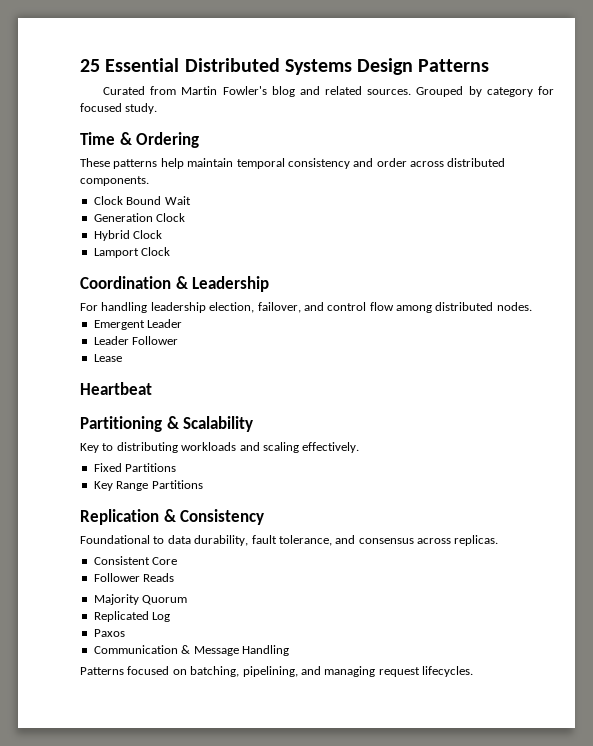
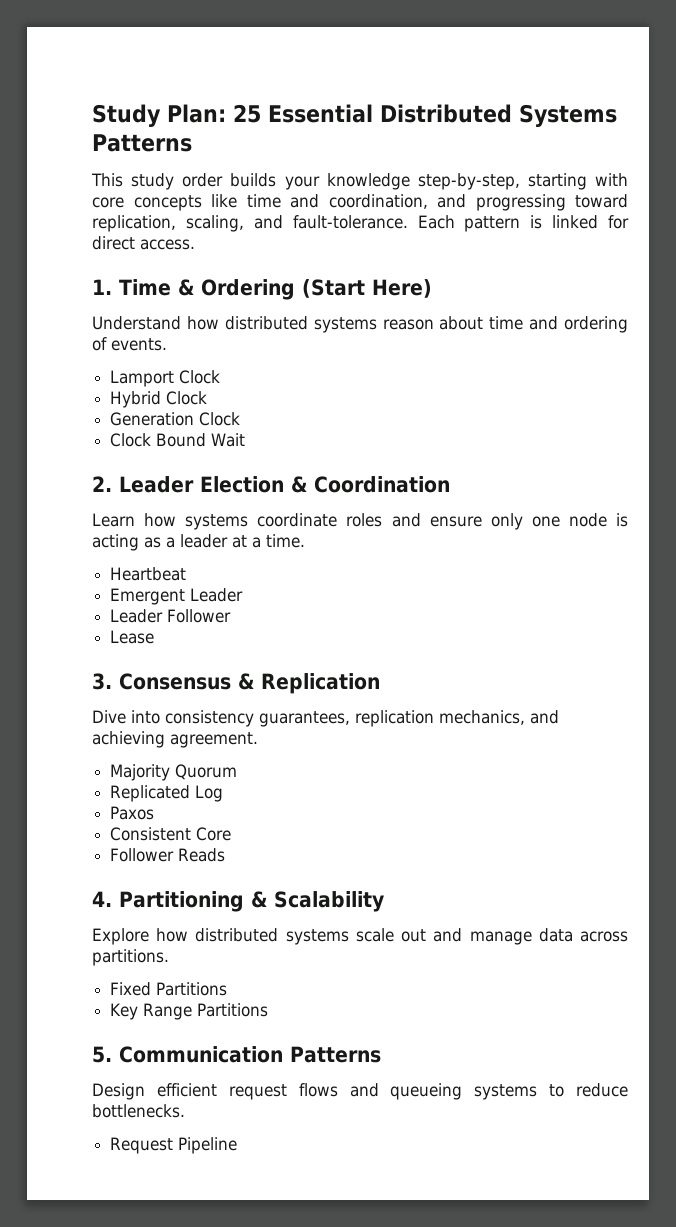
(80, 65) none -> [92,104,226,127] Study Plan:
[357,58,490,75] [102,86,554,97] [80,103,158,114] [80,132,200,148] [80,158,506,169] [80,176,149,186] [93,196,191,205] [93,213,186,222] [93,230,163,241] [93,247,171,258] [80,276,270,292] [80,302,532,313] Design Patterns // Curated from Martin Fowler's blog and related sources. Grouped by category for focused study. // Time & Ordering // These patterns help maintain temporal consistency and order across distributed components. // Clock Bound Wait // Generation Clock // Hybrid Clock // Lamport Clock // Coordination & Leadership // For handling leadership election, failover, and control flow among distributed nodes. -> [92,134,192,152] [91,173,628,190] [92,194,628,211] [92,215,629,232] [92,236,195,250] [92,279,432,300] [92,316,628,333] [92,337,167,351] [110,370,221,387] [110,391,208,408] [110,412,241,426] [110,433,246,447] [92,476,450,493] [92,513,629,530] [92,534,305,551] [110,567,187,581] Patterns // This study order builds your knowledge step-by-step, starting with core concepts like time and coordination, and progressing toward replication, scaling, and fault-tolerance. Each pattern is linked for direct access. // 1. Time & Ordering (Start Here) // Understand how distributed systems reason about time and ordering of events. // Lamport Clock // Hybrid Clock // Generation Clock // Clock Bound Wait // 2. Leader Election & Coordination // Learn how systems coordinate roles and ensure only one node is acting as a leader at a time. // Heartbeat
[80,382,152,395] [80,416,254,432] [80,442,360,453] [93,463,177,472] [93,480,203,491] [80,509,265,525] [80,535,499,546] [93,556,178,565] [93,573,175,582] Heartbeat // Partitioning & Scalability // Key to distributing workloads and scaling effectively. // Fixed Partitions // Key Range Partitions // Replication & Consistency // Foundational to data durability, fault tolerance, and consensus across replicas. // Consistent Core // Follower Reads -> [92,673,380,694] [92,710,559,727] [92,731,258,748] 3. Consensus & Replication // Dive into consistency guarantees, replication mechanics, and achieving agreement.
[93,645,289,656] [80,666,473,677] Communication & Message Handling // Patterns focused on batching, pipelining, and managing request lifecycles. -> [110,827,232,841] [110,848,226,862] [92,891,384,912] [92,928,628,945] [92,949,169,966] [110,982,228,996] [110,1003,269,1020] [92,1046,381,1063] [92,1083,628,1100] [92,1104,185,1118] [110,1137,238,1154] Consistent Core // Follower Reads // 4. Partitioning & Scalability // Explore how distributed systems scale out and manage data across partitions. // Fixed Partitions // Key Range Partitions // 5. Communication Patterns // Design efficient request flows and queueing systems to reduce bottlenecks. // Request Pipeline

